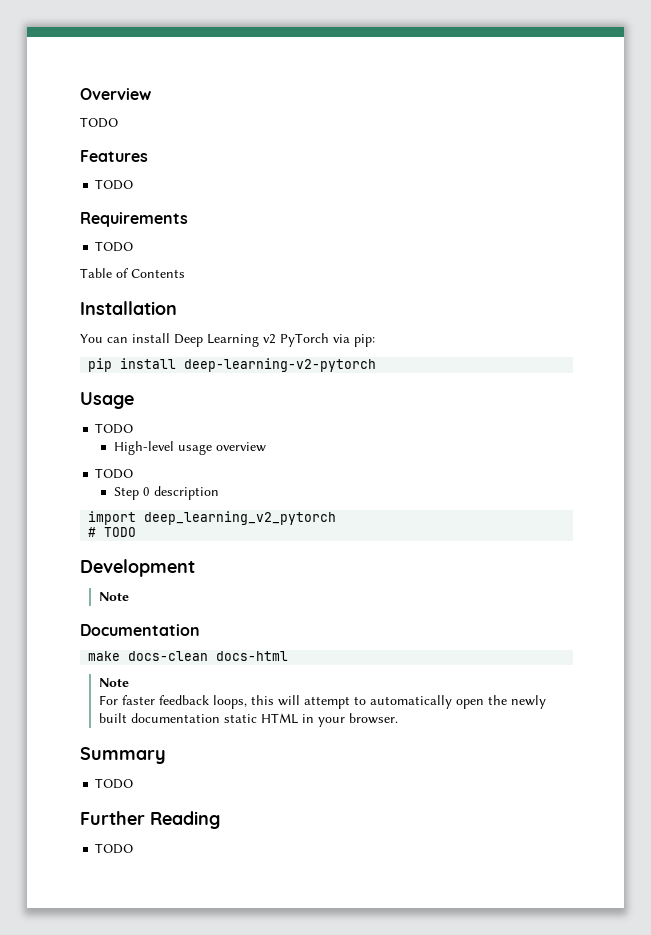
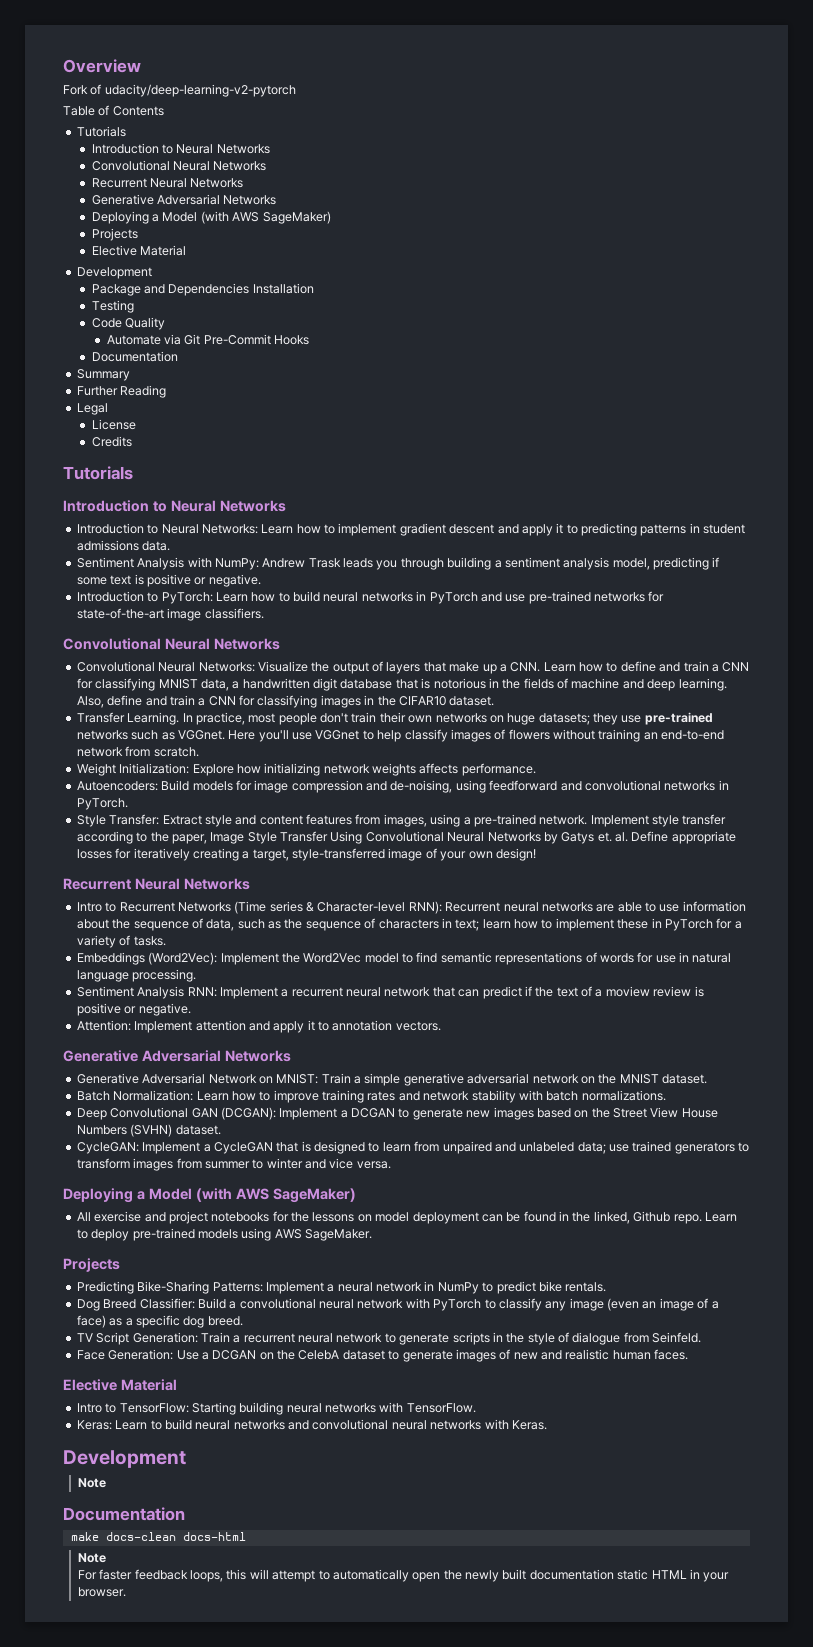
[80,117,118,128] [80,150,148,162] [95,179,134,190] [80,212,188,227] [95,241,134,252] [80,268,185,278] [80,301,177,315] [80,333,375,347] [88,358,377,372] [80,392,134,409] [95,423,134,434] [113,441,266,455] [95,468,134,479] [113,486,219,500] [88,511,337,525] [88,527,137,537] TODO // Features // TODO // Requirements // TODO // Table of Contents // Installation // You can install Deep Learning v2 PyTorch via pip: // pip install deep-learning-v2-pytorch // Usage // TODO // High-level usage overview // TODO // Step 0 description // import deep_learning_v2_pytorch // # TODO -> [63,84,296,97] [63,105,164,116] [76,126,126,137] [91,143,270,154] [91,160,267,171] [91,178,244,188] [91,194,277,205] [91,211,331,224] [91,228,138,241] [91,245,187,256] [76,267,152,279] [91,283,314,296] [91,300,134,313] [91,317,166,330] [106,334,310,345] [91,351,178,362] [76,369,130,381] [76,385,167,398] [76,403,108,415] [91,419,136,430] [91,436,132,447] [63,466,133,480] [63,500,286,512] [76,523,746,536] [76,540,171,551] [76,557,720,570] [76,574,261,587] [76,591,665,604] [76,608,264,621] [63,638,280,650] [76,661,750,674] [76,678,727,691] [76,695,495,708] [76,712,713,725] [76,729,725,742] [76,746,199,757] [76,763,536,776] [76,780,729,793] [76,798,128,810] [76,814,727,827] [76,831,736,844] [76,848,536,861] [63,878,250,890] [76,901,746,914] [76,918,742,931] [76,935,166,948] [76,952,732,965] [76,969,197,982] [76,986,704,999] [76,1003,191,1016] [76,1020,441,1033] [63,1050,291,1062] [76,1073,707,1086] [76,1090,666,1103] [76,1107,718,1120] [76,1124,221,1137] [76,1141,750,1154] [76,1158,391,1171] [63,1188,356,1203] [76,1211,737,1224] [76,1228,372,1241] [63,1258,120,1272] [76,1281,607,1294] [76,1298,719,1311] [76,1315,243,1328] [76,1332,702,1345] [76,1349,689,1362] [63,1379,177,1391] [76,1402,476,1415] [76,1419,547,1430] Fork of udacity/deep-learning-v2-pytorch // Table of Contents // Tutorials // Introduction to Neural Networks // Convolutional Neural Networks // Recurrent Neural Networks // Generative Adversarial Networks // Deploying a Model (with AWS SageMaker) // Projects // Elective Material // Development // Package and Dependencies Installation // Testing // Code Quality // Automate via Git Pre-Commit Hooks // Documentation // Summary // Further Reading // Legal // License // Credits // Tutorials // Introduction to Neural Networks // Introduction to Neural Networks: Learn how to implement gradient descent and apply it to predicting patterns in student admissions data. // Sentiment Analysis with NumPy: Andrew Trask leads you through building a sentiment analysis model, predicting if some text is positive or negative. // Introduction to PyTorch: Learn how to build neural networks in PyTorch and use pre-trained networks for state-of-the-art image classifiers. // Convolutional Neural Networks // Convolutional Neural Networks: Visualize the output of layers that make up a CNN. Learn how to define and train a CNN for classifying MNIST data, a handwritten digit database that is notorious in the fields of machine and deep learning. Also, define and train a CNN for classifying images in the CIFAR10 dataset. // Transfer Learning. In practice, most people don't train their own networks on huge datasets; they use pre-trained networks such as VGGnet. Here you'll use VGGnet to help classify images of flowers without training an end-to-end network from scratch. // Weight Initialization: Explore how initializing network weights affects performance. // Autoencoders: Build models for image compression and de-noising, using feedforward and convolutional networks in PyTorch. // Style Transfer: Extract style and content features from images, using a pre-trained network. Implement style transfer according to the paper, Image Style Transfer Using Convolutional Neural Networks by Gatys et. al. Define appropriate losses for iteratively creating a target, style-transferred image of your own design! // Recurrent Neural Networks // Intro to Recurrent Networks (Time series & Character-level RNN): Recurrent neural networks are able to use information about the sequence of data, such as the sequence of characters in text; learn how to implement these in PyTorch for a variety of tasks. // Embeddings (Word2Vec): Implement the Word2Vec model to find semantic representations of words for use in natural language processing. // Sentiment Analysis RNN: Implement a recurrent neural network that can predict if the text of a moview review is positive or negative. // Attention: Implement attention and apply it to annotation vectors. // Generative Adversarial Networks // Generative Adversarial Network on MNIST: Train a simple generative adversarial network on the MNIST dataset. // Batch Normalization: Learn how to improve training rates and network stability with batch normalizations. // Deep Convolutional GAN (DCGAN): Implement a DCGAN to generate new images based on the Street View House Numbers (SVHN) dataset. // CycleGAN: Implement a CycleGAN that is designed to learn from unpaired and unlabeled data; use trained generators to transform images from summer to winter and vice versa. // Deploying a Model (with AWS SageMaker) // All exercise and project notebooks for the lessons on model deployment can be found in the linked, Github repo. Learn to deploy pre-trained models using AWS SageMaker. // Projects // Predicting Bike-Sharing Patterns: Implement a neural network in NumPy to predict bike rentals. // Dog Breed Classifier: Build a convolutional neural network with PyTorch to classify any image (even an image of a face) as a specific dog breed. // TV Script Generation: Train a recurrent neural network to generate scripts in the style of dialogue from Seinfeld. // Face Generation: Use a DCGAN on the CelebA dataset to generate images of new and realistic human faces. // Elective Material // Intro to TensorFlow: Starting building neural networks with TensorFlow. // Keras: Learn to build neural networks and convolutional neural networks with Keras.
[80,747,166,764] [95,778,134,789] [80,811,220,829] [95,843,134,854] // Summary // TODO // Further Reading // TODO -> (126, 1592) none

